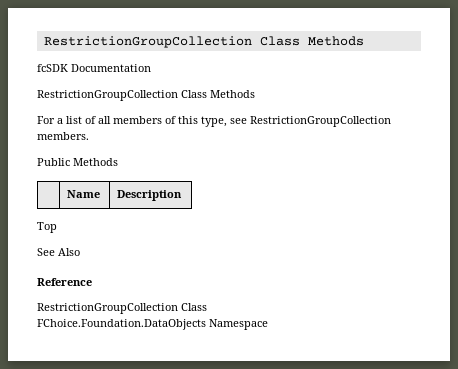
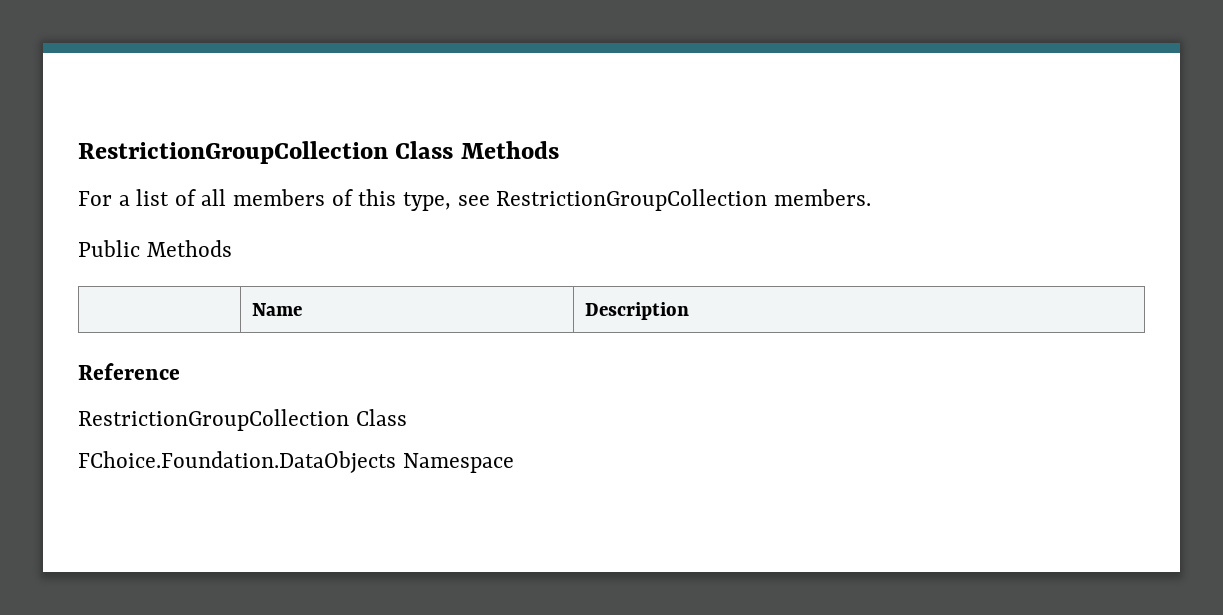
[43,36,364,48] [37,64,151,72] [37,90,255,101] RestrictionGroupCollection Class Methods // fcSDK Documentation // RestrictionGroupCollection Class Methods -> [78,141,559,164] RestrictionGroupCollection Class Methods
[37,222,57,233] [37,248,80,256] // Top // See Also -> (690, 311) none

